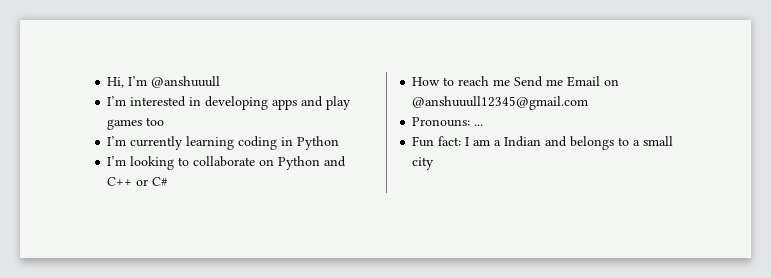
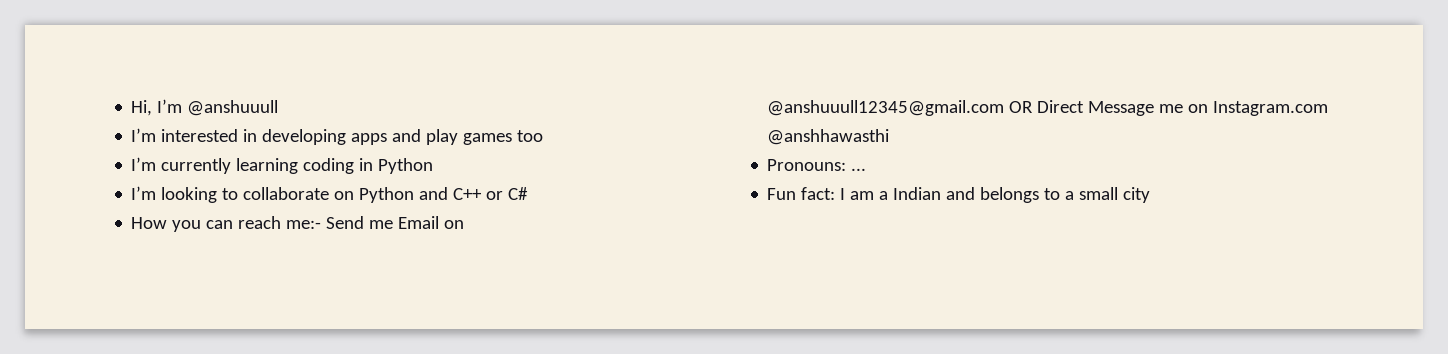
[443,76,511,86] to reach me -> [172,216,322,232] you can reach me:-
(589, 103) none -> [1009,100,1329,116] [767,129,890,145] OR Direct Message me on Instagram.com @anshhawasthi

